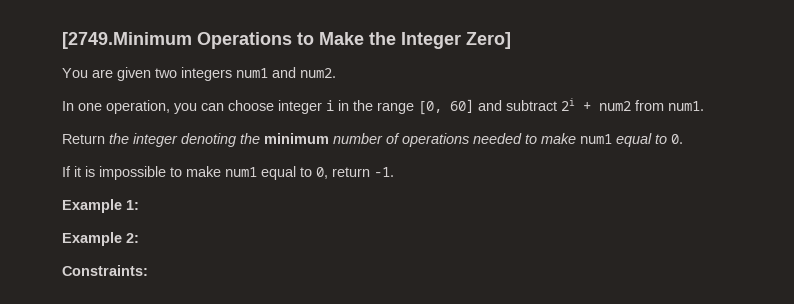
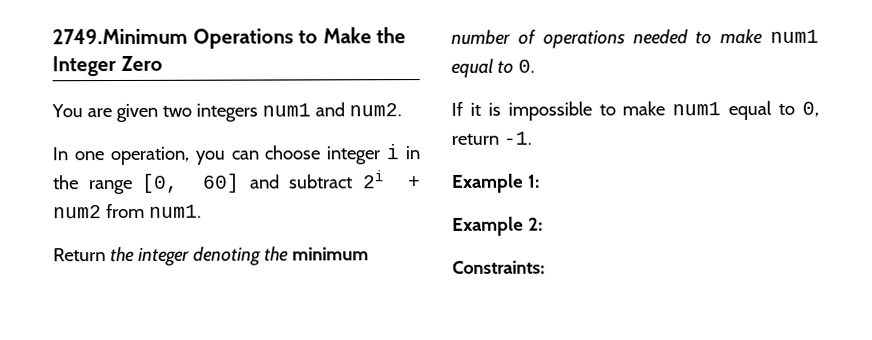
[62,32,192,49] [2749.Minimum -> [52,28,188,45] 2749.Minimum
[466,32,511,49] Zero] -> [120,55,163,71] Zero

